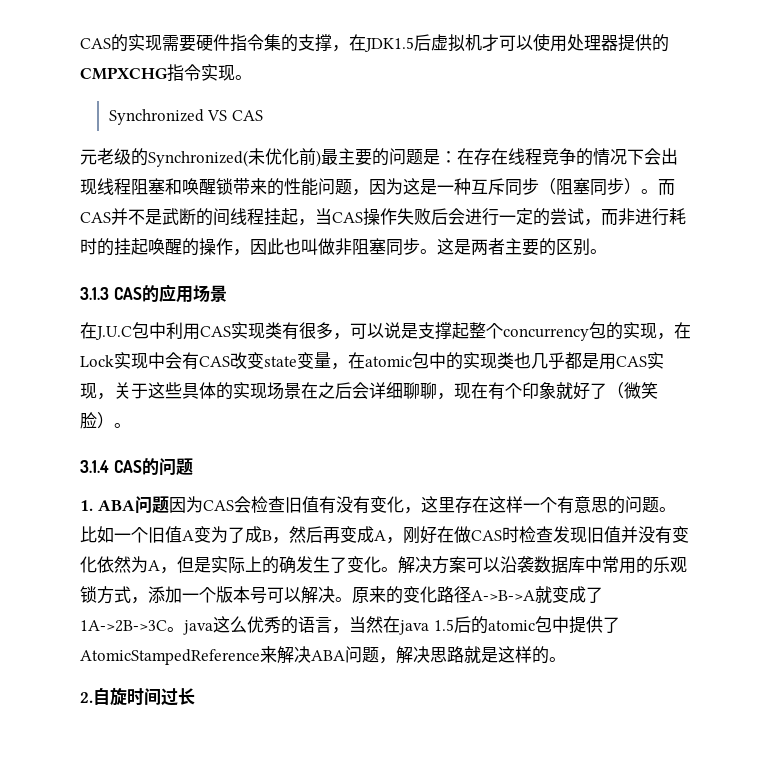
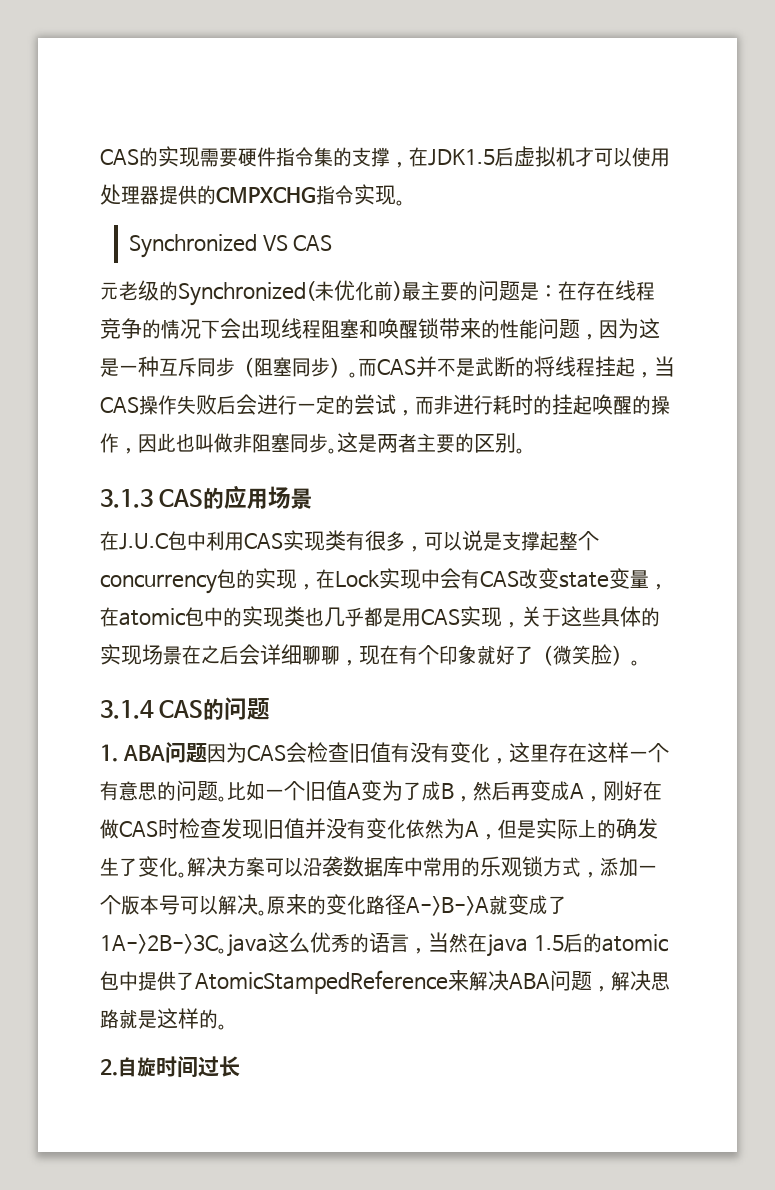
[213,208,230,226] 间 -> [534,356,555,377] 将

